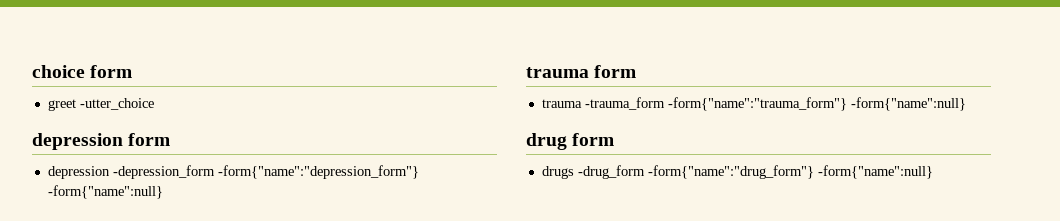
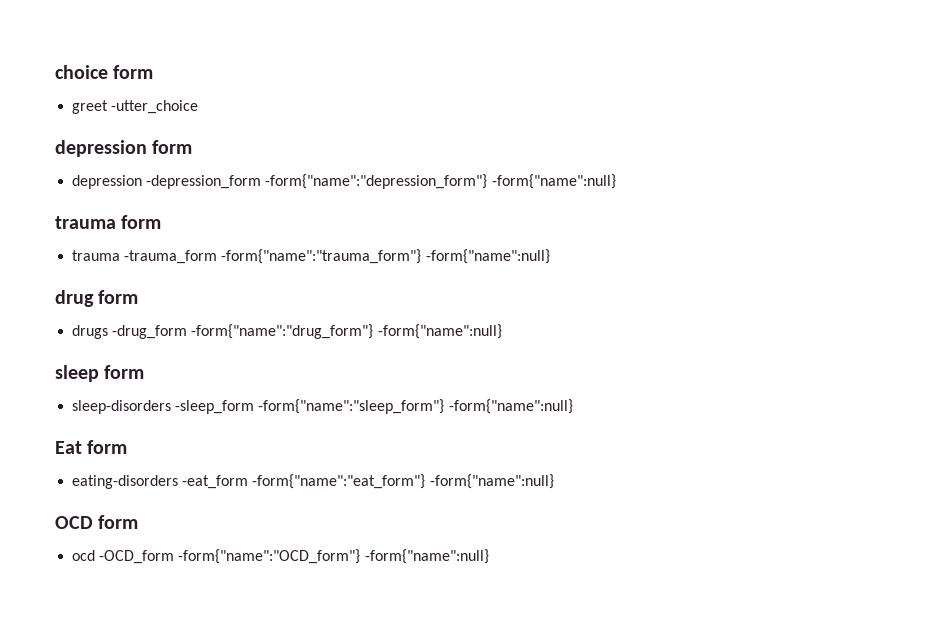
(933, 172) none -> [55,365,145,382] [72,399,573,414] [55,440,128,454] [72,474,554,489] [55,515,139,529] [72,549,489,564] // sleep form // sleep-disorders -sleep_form -form{"name":"sleep_form"} -form{"name":null} // Eat form // eating-disorders -eat_form -form{"name":"eat_form"} -form{"name":null} // OCD form // ocd -OCD_form -form{"name":"OCD_form"} -form{"name":null}

